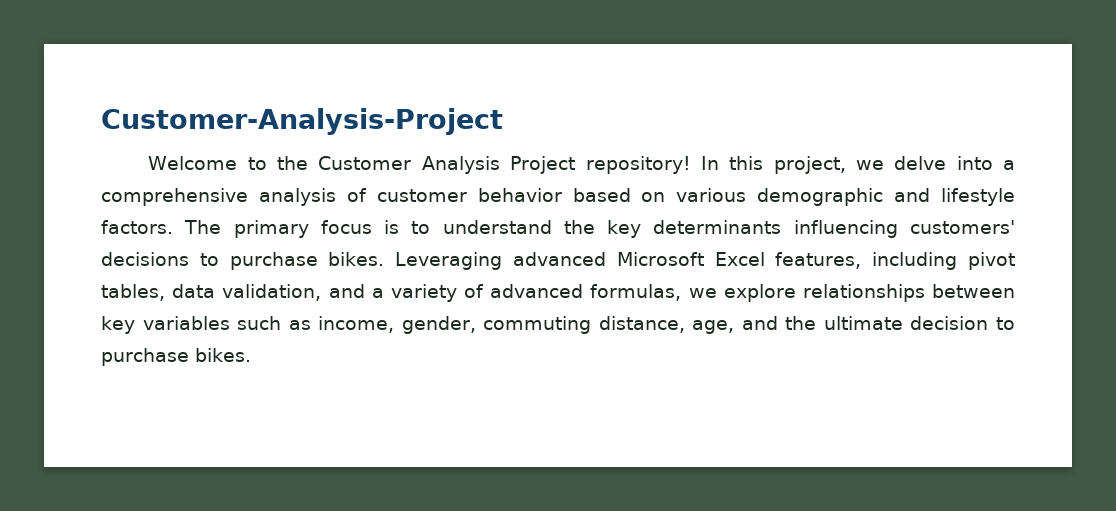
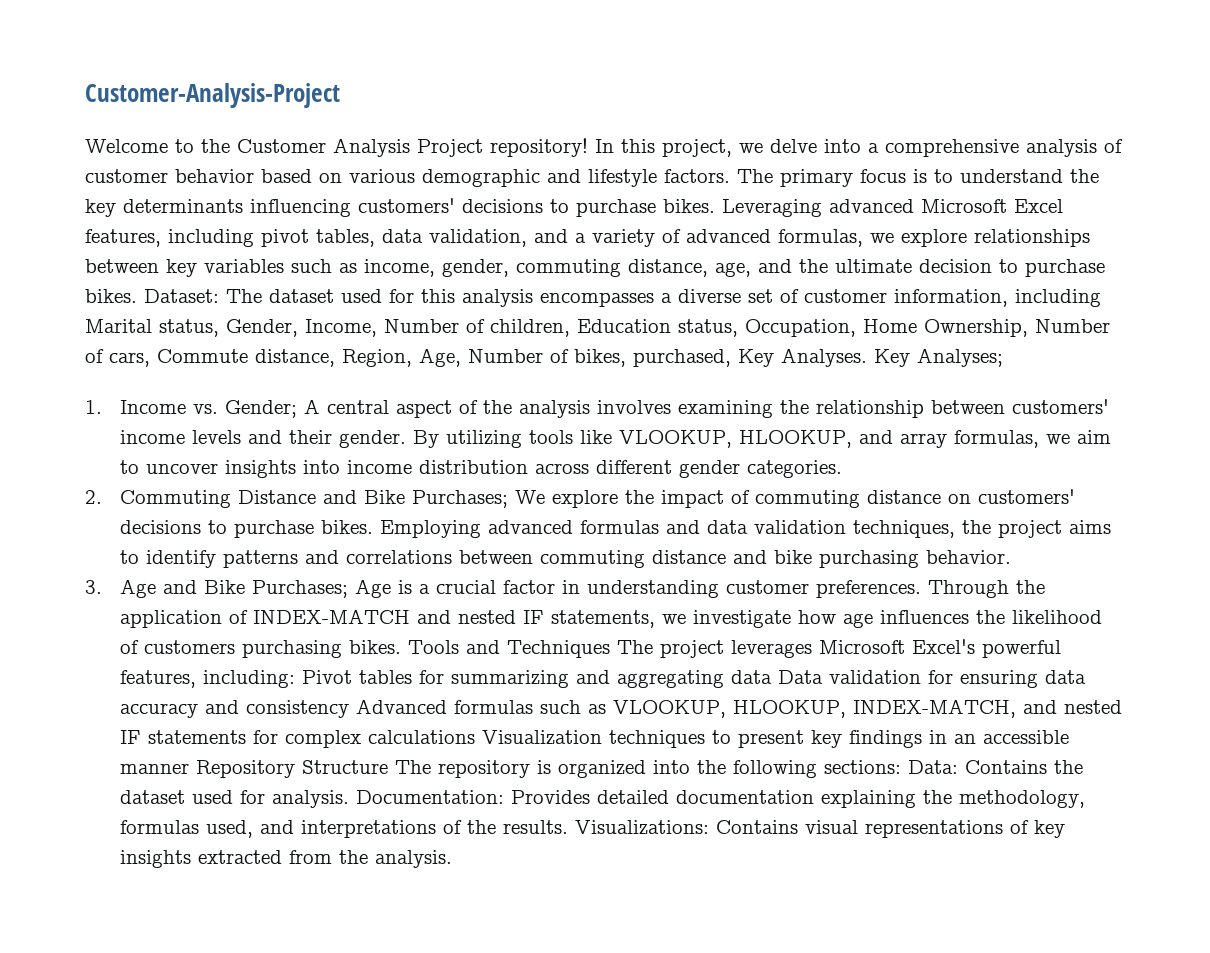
(251, 355) none -> [144,289,1101,307] [85,319,1110,337] [85,348,1003,367] [85,399,1110,418] [120,430,1112,448] [120,460,843,478] [85,489,1076,508] [120,520,1112,538] [120,550,1012,568] [85,579,1046,598] [120,609,1103,628] [120,639,1062,658] [120,670,1087,688] [120,699,1123,718] [120,730,1070,748] [120,760,1084,778] [120,790,1086,808] [120,820,1066,838] [120,850,453,868] Dataset: The dataset used for this analysis encompasses a diverse set of customer information, including Marital status, Gender, Income, Number of children, Education status, Occupation, Home Ownership, Number of cars, Commute distance, Region, Age, Number of bikes, purchased, Key Analyses. Key Analyses; // 1. Income vs. Gender; A central aspect of the analysis involves examining the relationship between customers' income levels and their gender. By utilizing tools like VLOOKUP, HLOOKUP, and array formulas, we aim to uncover insights into income distribution across different gender categories. // 2. Commuting Distance and Bike Purchases; We explore the impact of commuting distance on customers' decisions to purchase bikes. Employing advanced formulas and data validation techniques, the project aims to identify patterns and correlations between commuting distance and bike purchasing behavior. // 3. Age and Bike Purchases; Age is a crucial factor in understanding customer preferences. Through the application of INDEX-MATCH and nested IF statements, we investigate how age influences the likelihood of customers purchasing bikes. Tools and Techniques The project leverages Microsoft Excel's powerful features, including: Pivot tables for summarizing and aggregating data Data validation for ensuring data accuracy and consistency Advanced formulas such as VLOOKUP, HLOOKUP, INDEX-MATCH, and nested IF statements for complex calculations Visualization techniques to present key findings in an accessible manner Repository Structure The repository is organized into the following sections: Data: Contains the dataset used for analysis. Documentation: Provides detailed documentation explaining the methodology, formulas used, and interpretations of the results. Visualizations: Contains visual representations of key insights extracted from the analysis.

